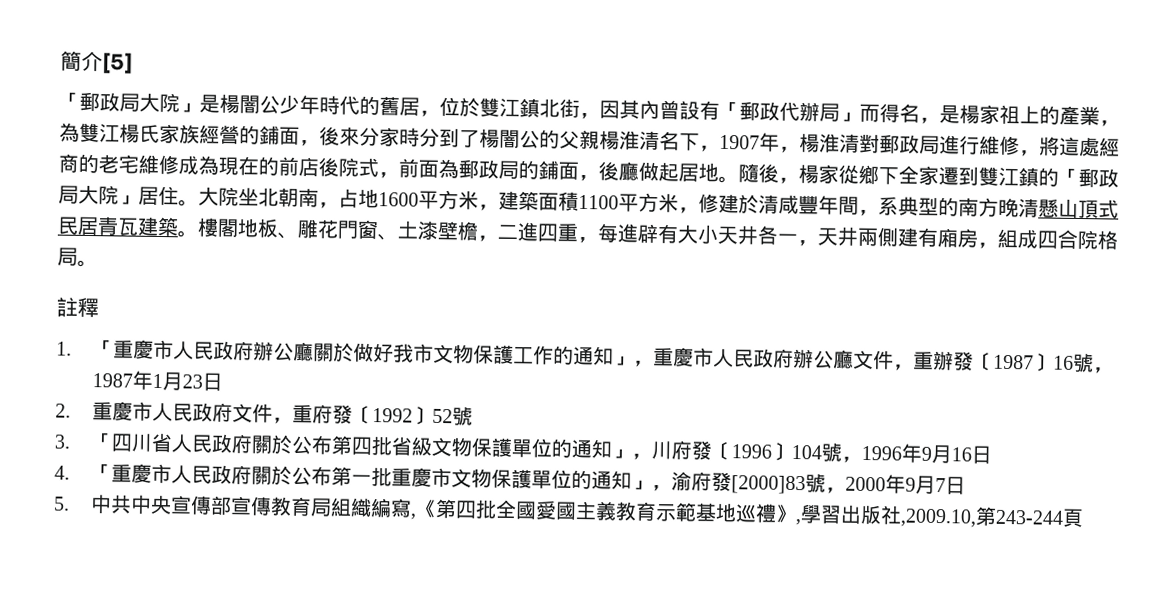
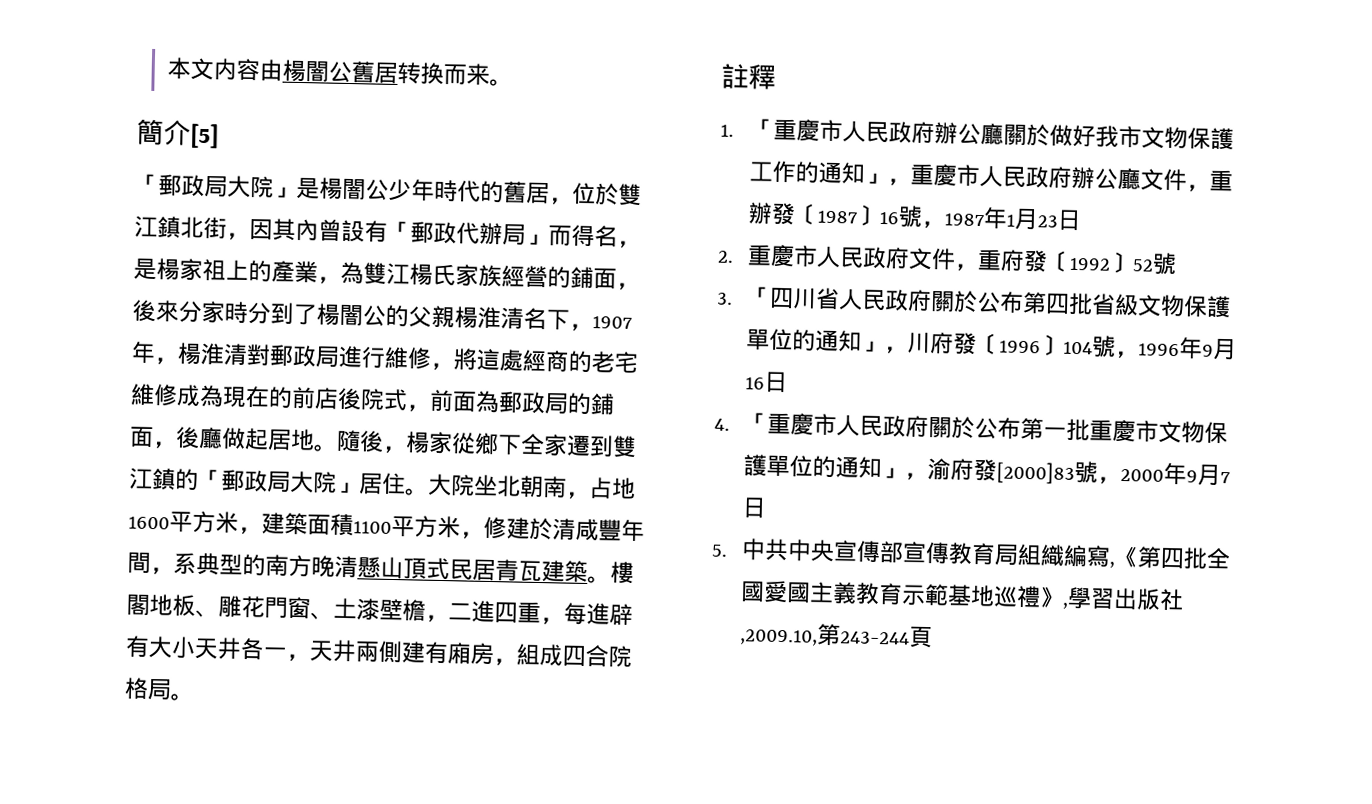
(60, 60) none -> [166,57,513,87] 本文内容由楊闇公舊居转换而来。 //

